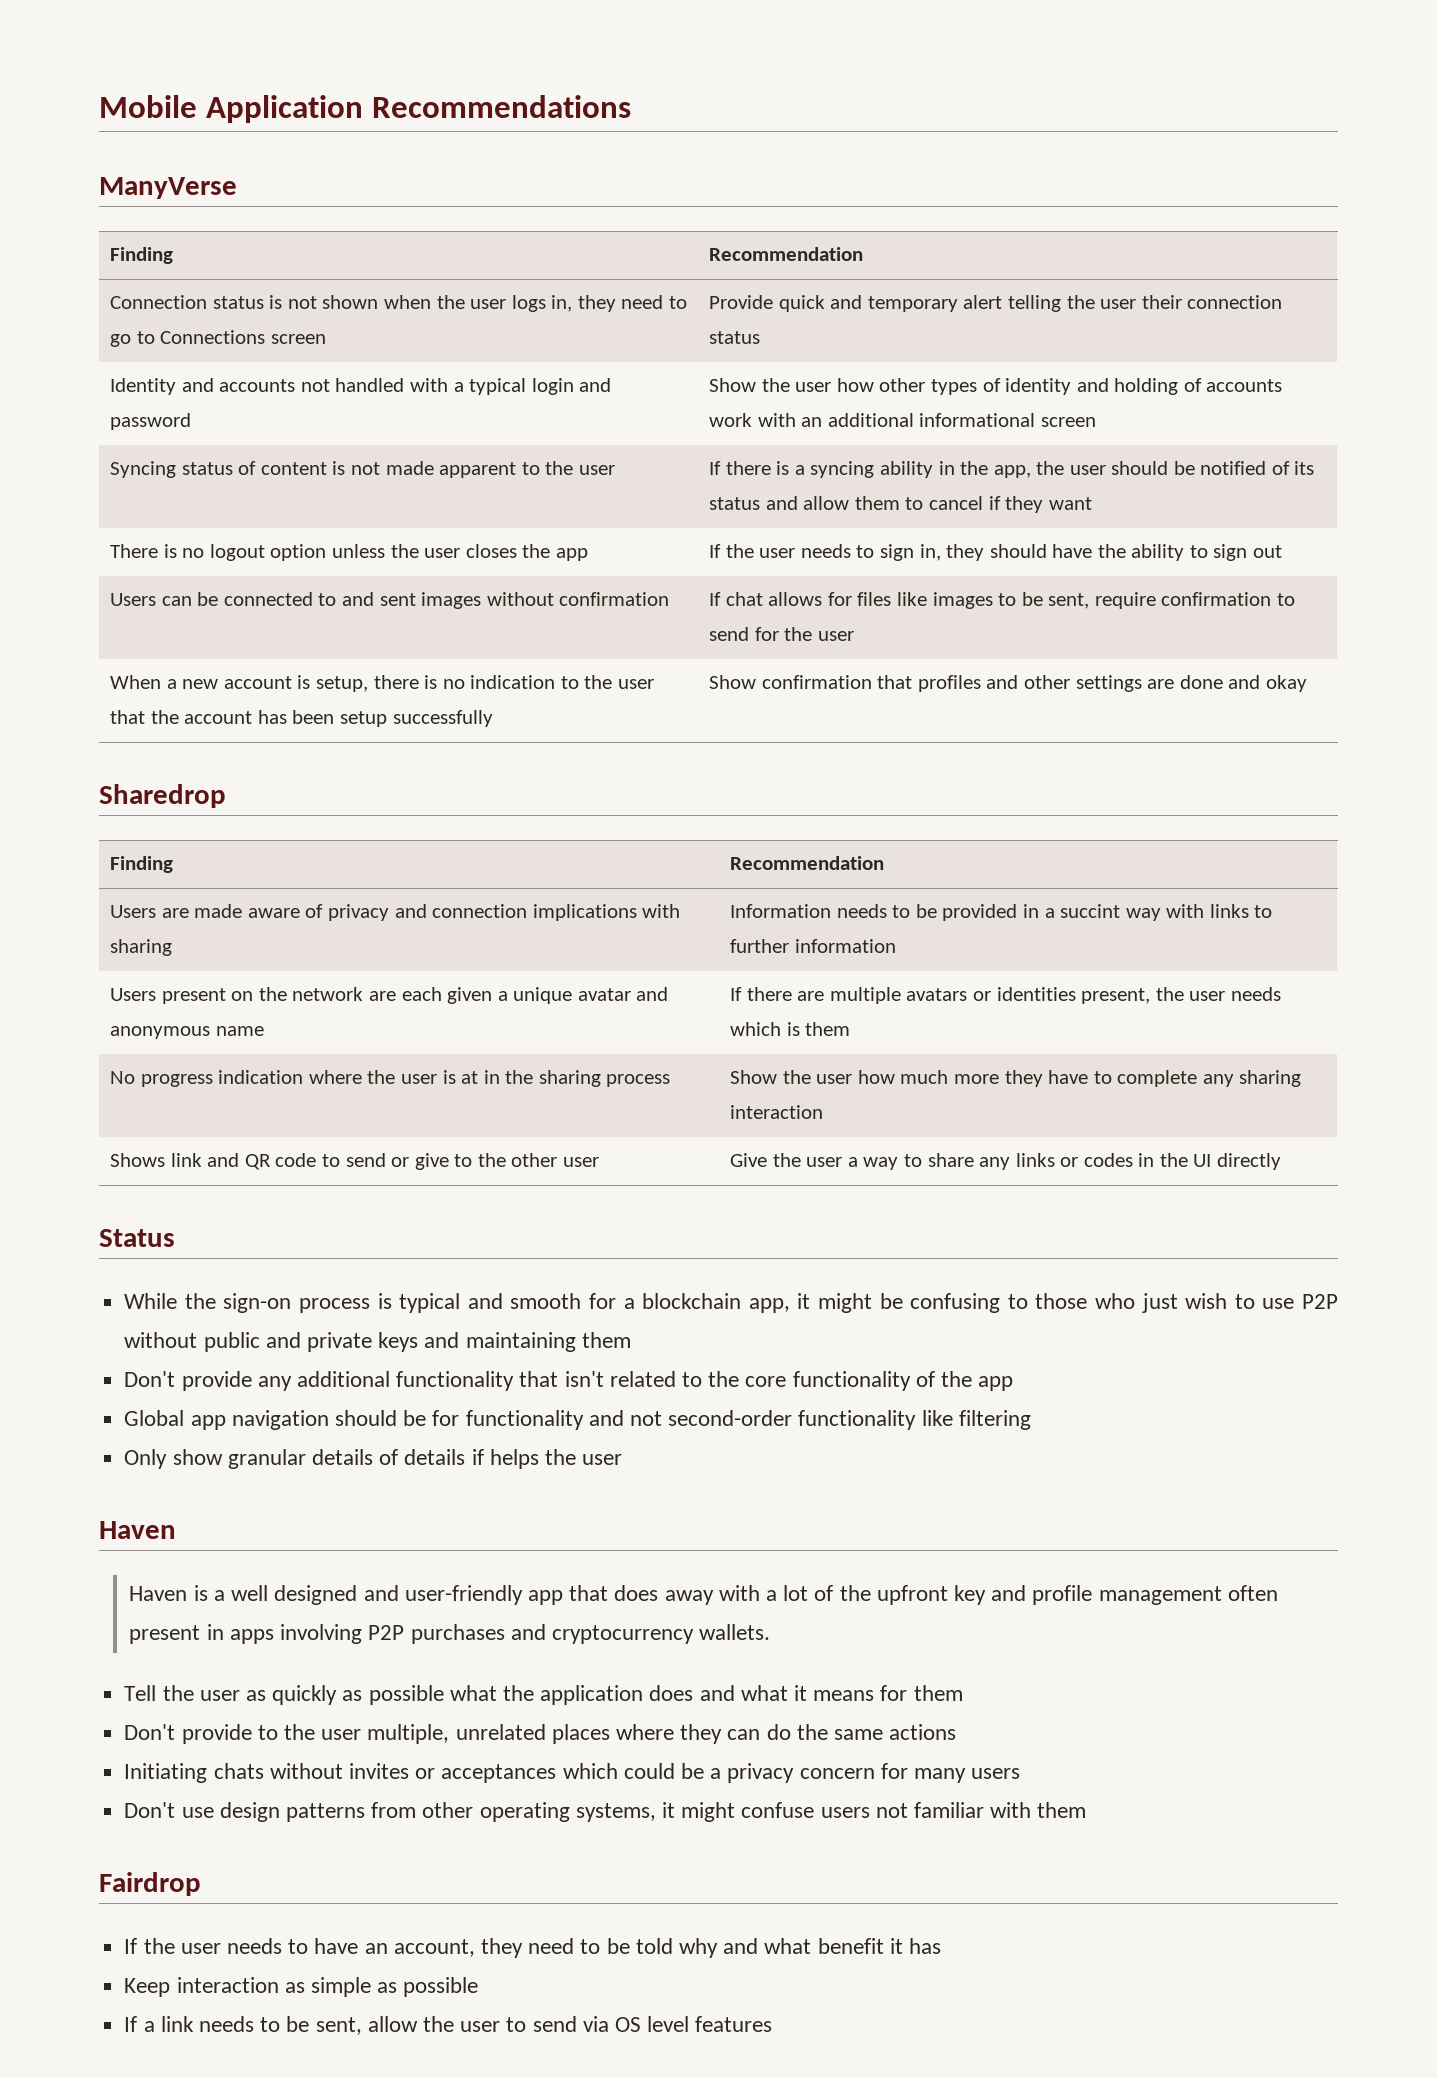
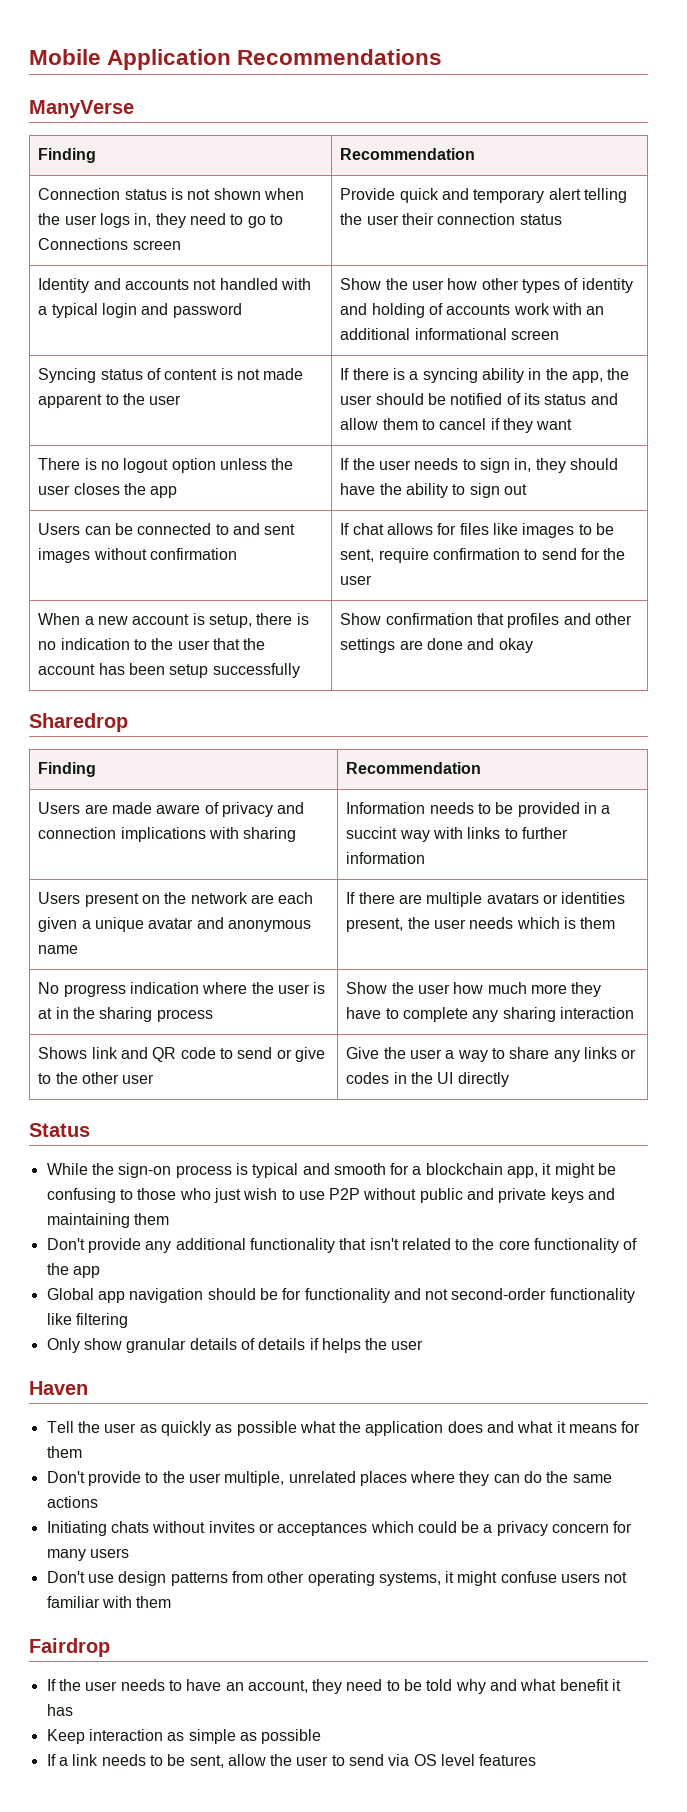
[129,1585,1278,1605] [129,1624,771,1644] // Haven is a well designed and user-friendly app that does away with a lot of the upfront key and profile management often present in apps involving P2P purchases and cryptocurrency wallets. -> (88, 1388) none

